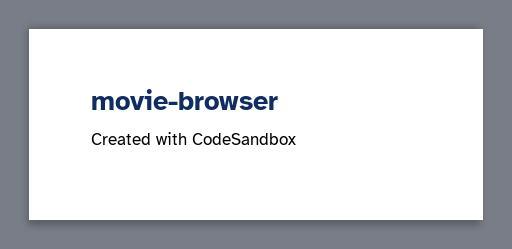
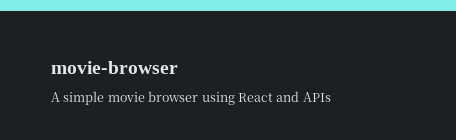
[91,132,296,145] Created with CodeSandbox -> [51,91,331,105] A simple movie browser using React and APIs

